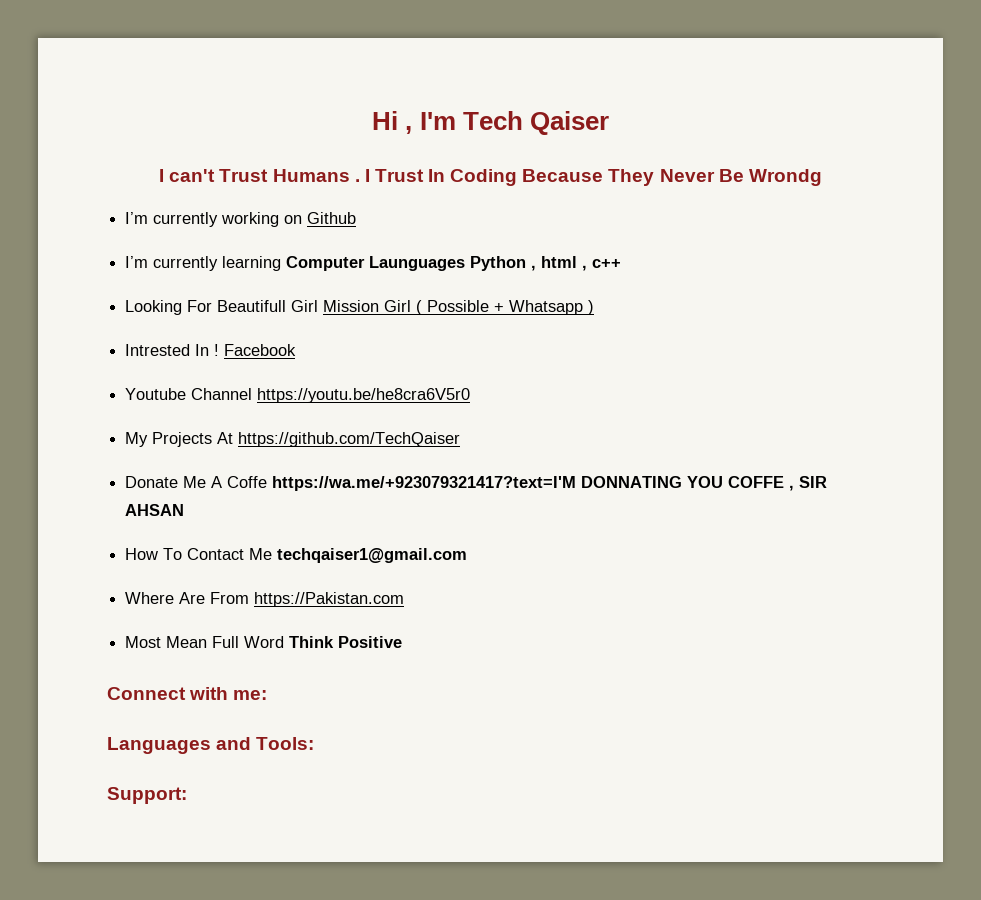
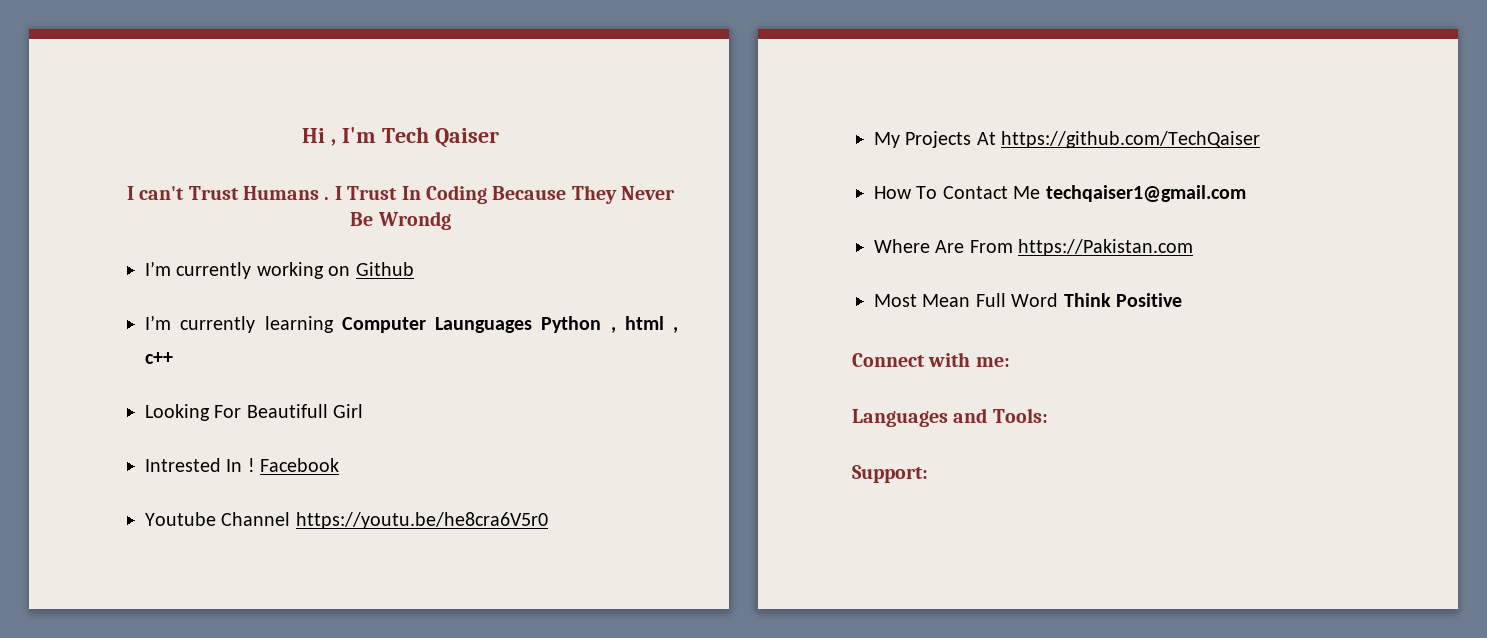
[323,300,595,315] Mission Girl ( Possible + Whatsapp ) -> (364, 411) none
[125,476,828,491] [125,504,185,516] // Donate Me A Coffe https://wa.me/+923079321417?text=I'M DONNATING YOU COFFE , SIR AHSAN -> (1261, 139) none

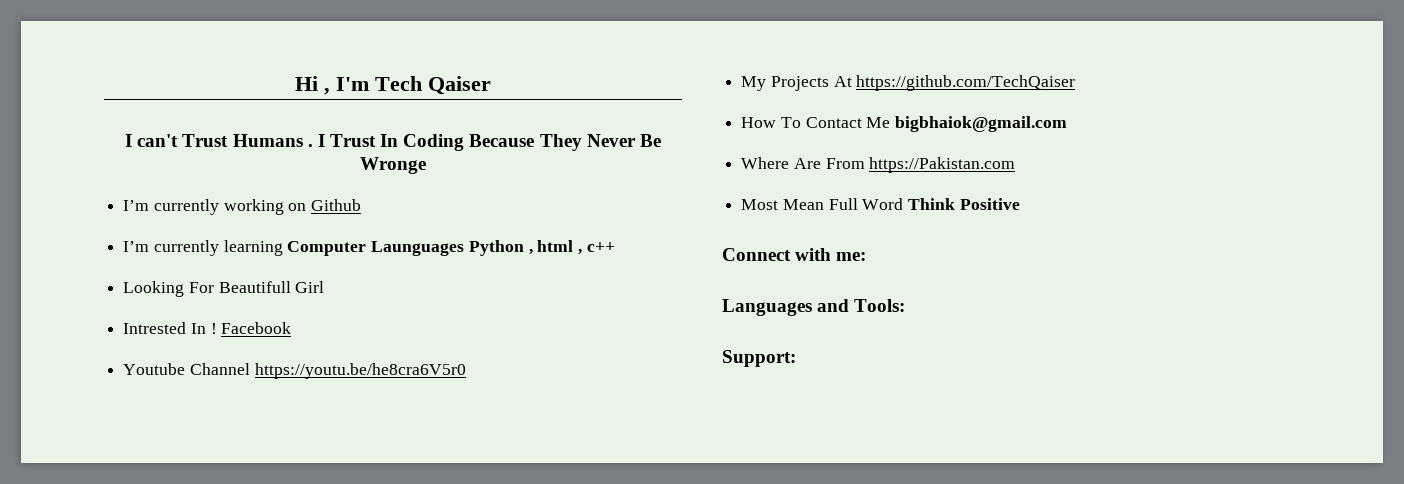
[377,211,451,230] Wrondg -> [360,157,426,174] Wronge
[1045,185,1246,202] techqaiser1@gmail.com -> [895,116,1068,132] bigbhaiok@gmail.com

